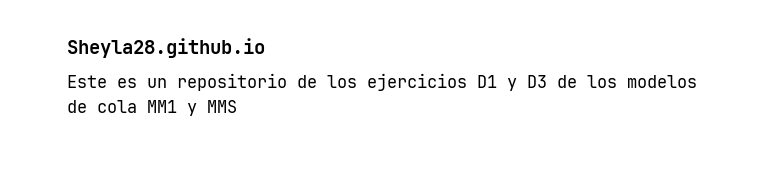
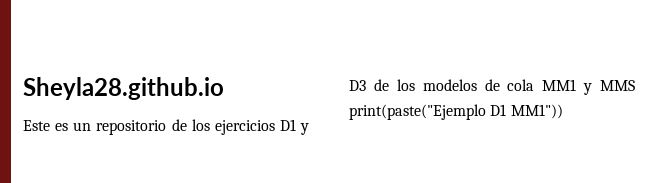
(237, 106) none -> [349,104,563,120] print(paste("Ejemplo D1 MM1"))

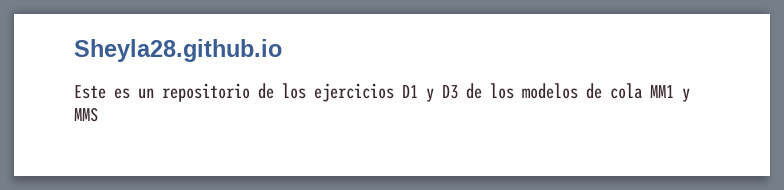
[349,104,563,120] print(paste("Ejemplo D1 MM1")) -> (98, 114) none

